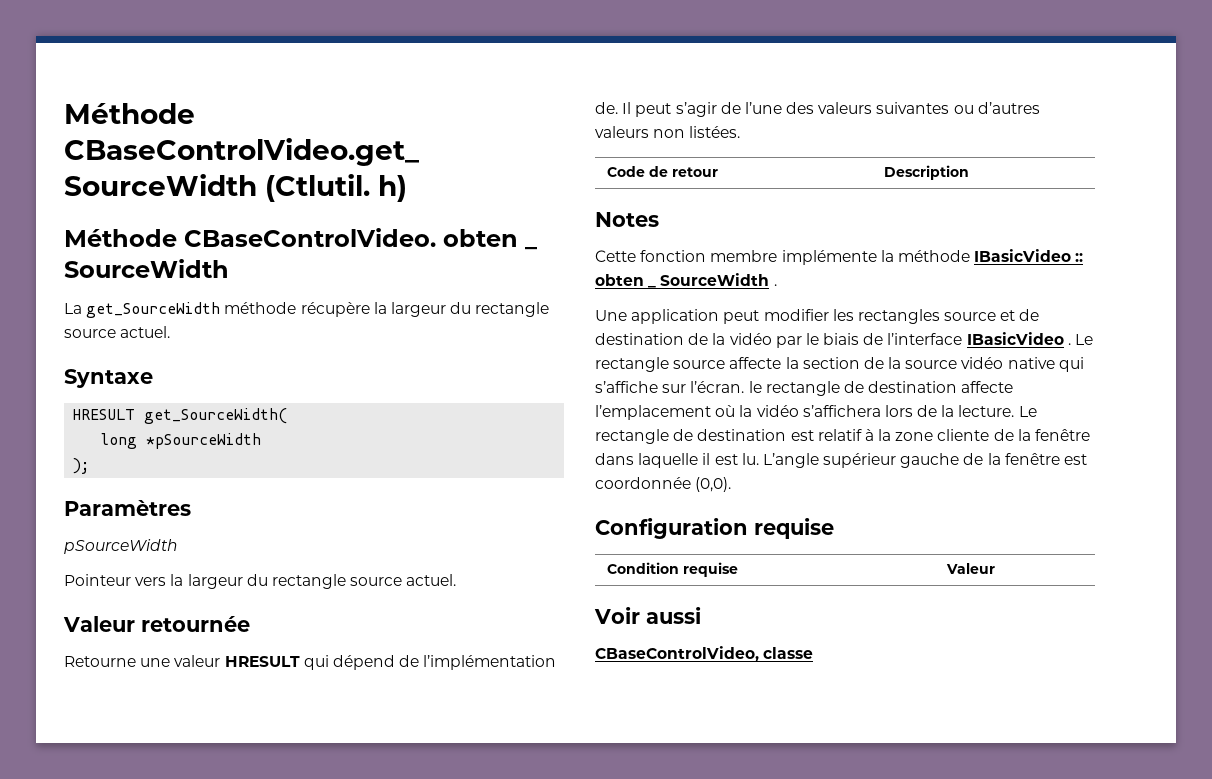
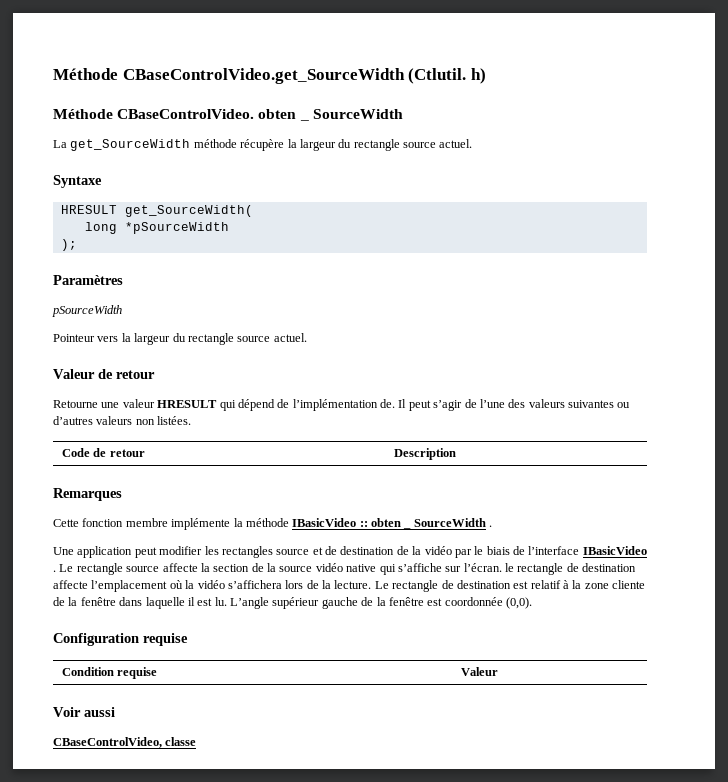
[141,616,250,632] retournée -> [98,369,155,379] de retour
[595,212,659,227] Notes -> [53,488,122,501] Remarques

